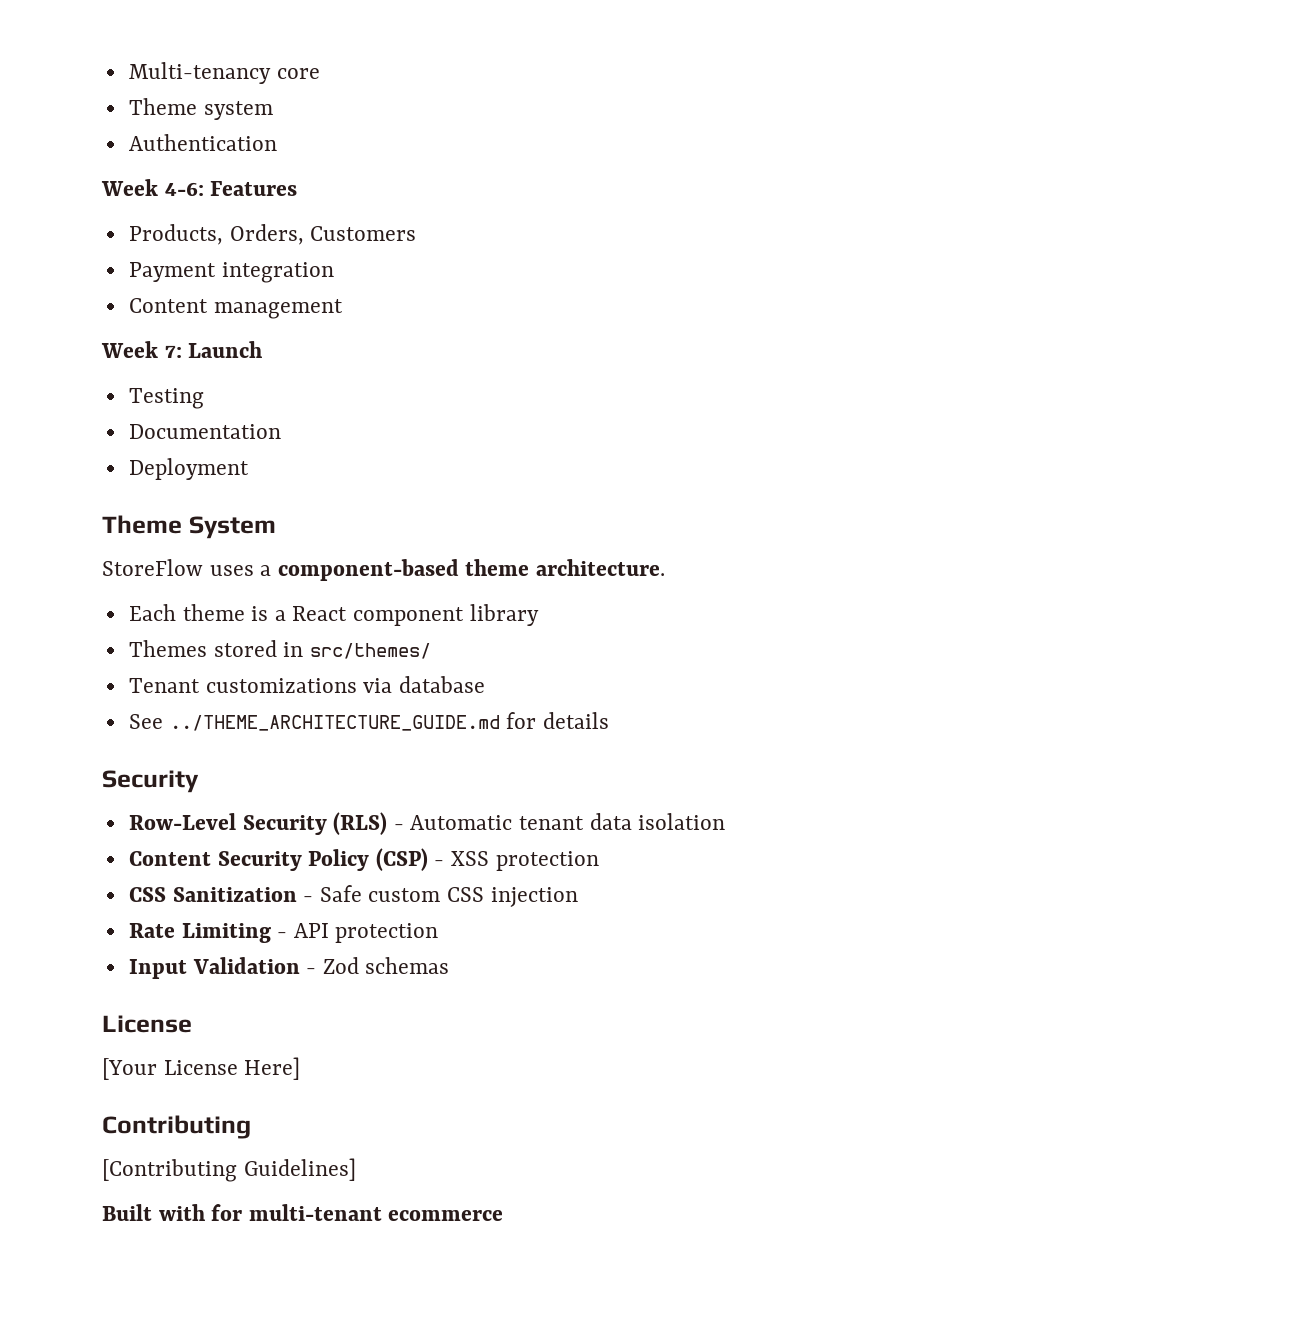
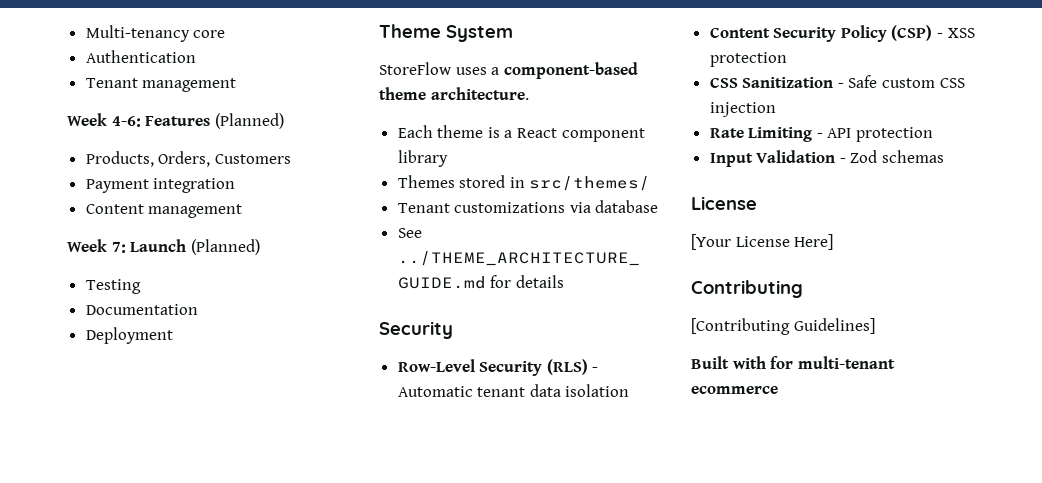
[128,98,273,120] [128,134,277,151] Theme system // Authentication -> [85,50,196,63] [85,78,237,92] Authentication // Tenant management
(298, 188) none -> [214,113,284,129] (Planned)
(263, 349) none -> [190,239,260,255] (Planned)

